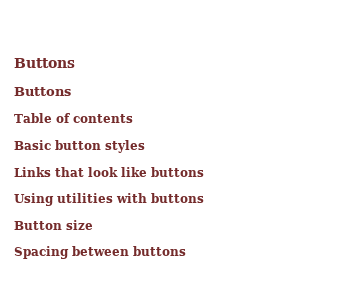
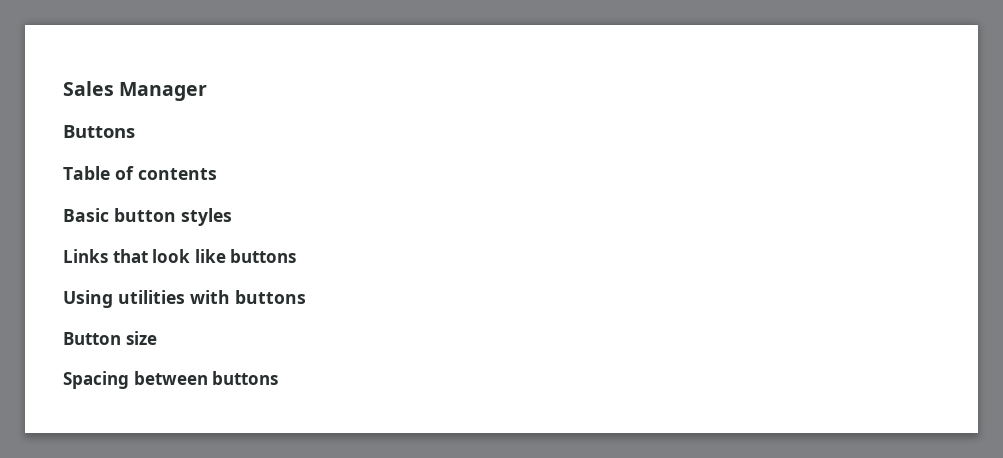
[14,58,75,68] Buttons -> [63,81,208,101] Sales Manager

